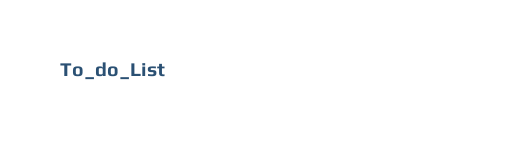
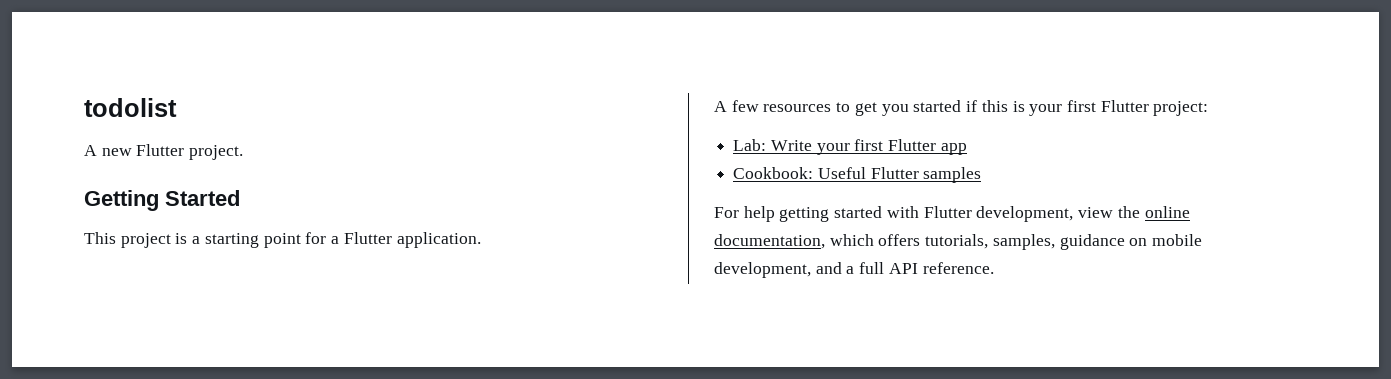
[60,62,165,80] To_do_List -> [84,98,177,117] [84,144,244,160] [84,190,240,211] [84,232,481,248] [714,100,1209,116] [733,139,967,155] [733,167,982,183] [714,206,1190,222] [714,234,1203,250] [714,262,994,278] todolist // A new Flutter project. // Getting Started // This project is a starting point for a Flutter application. // A few resources to get you started if this is your first Flutter project: // Lab: Write your first Flutter app // Cookbook: Useful Flutter samples // For help getting started with Flutter development, view the online documentation, which offers tutorials, samples, guidance on mobile development, and a full API reference.

